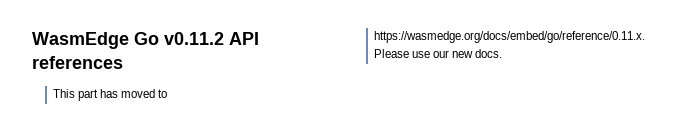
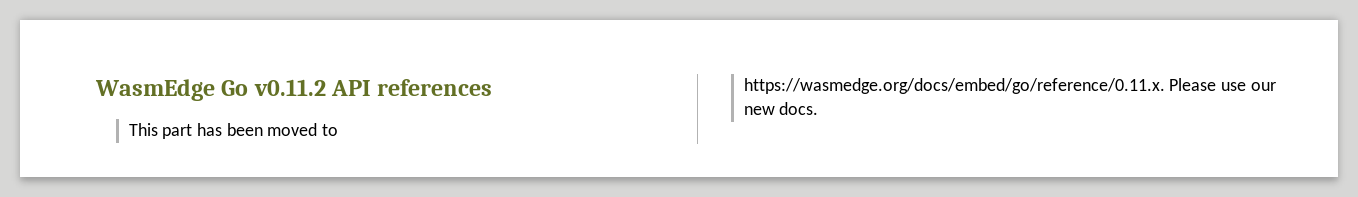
(119, 93) none -> [226,123,263,136] been

